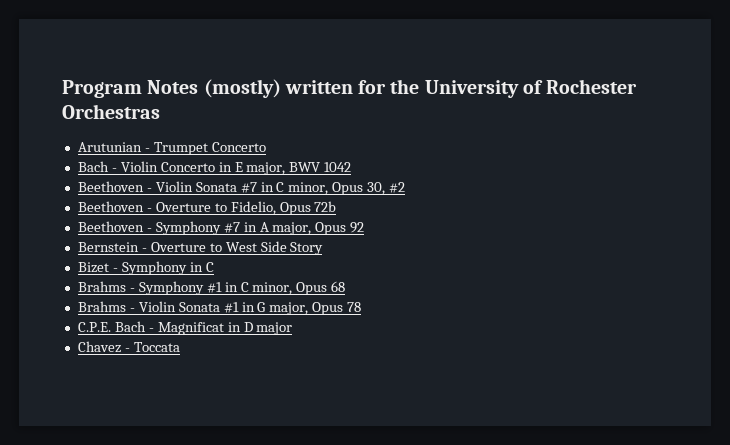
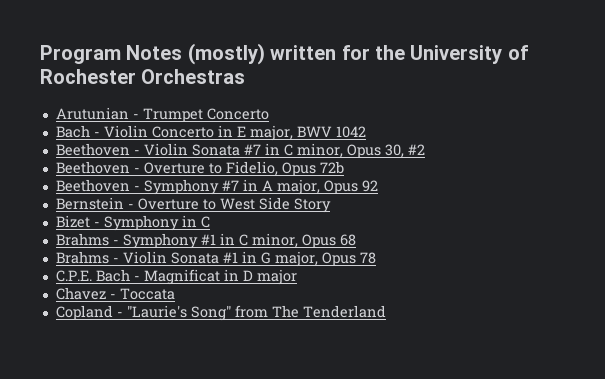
(180, 347) none -> [55,305,386,321] // Copland - "Laurie's Song" from The Tenderland

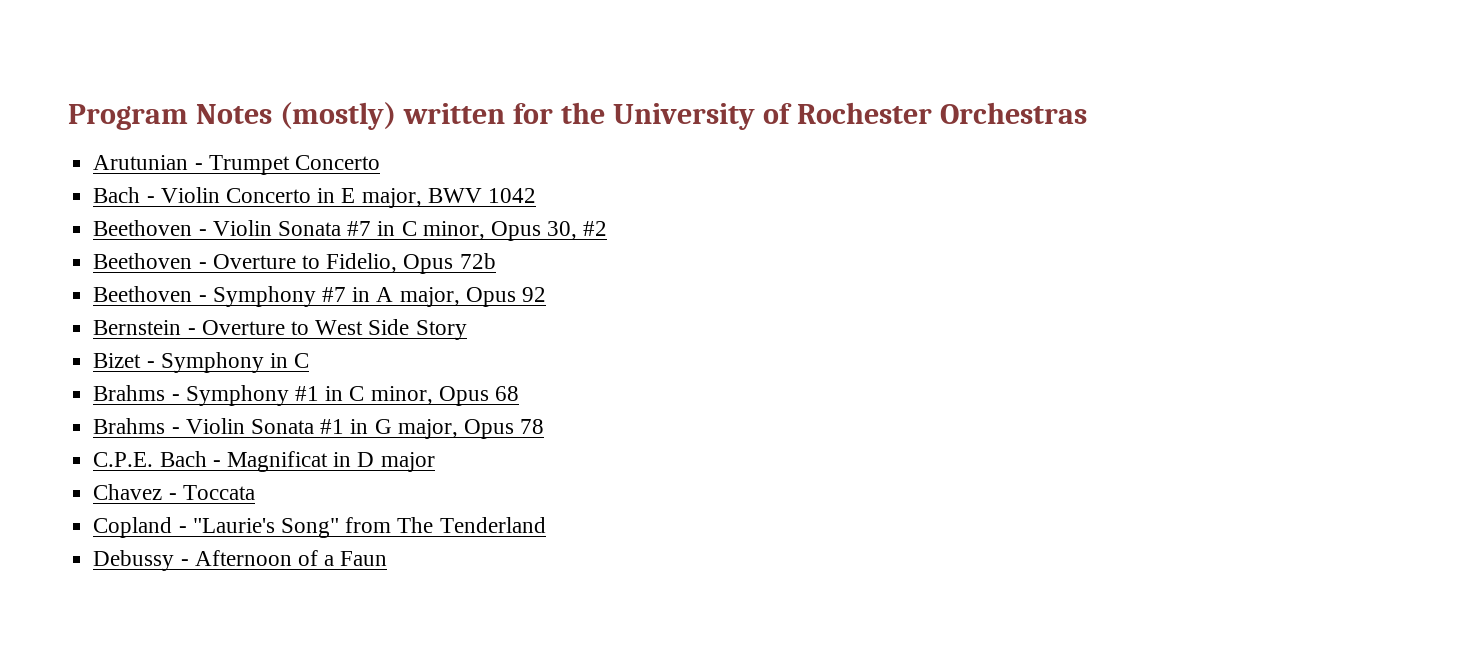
(386, 311) none -> [93,550,388,571] // Debussy - Afternoon of a Faun

